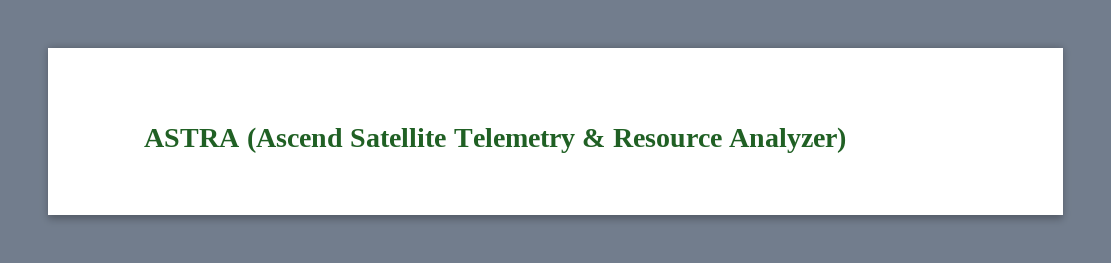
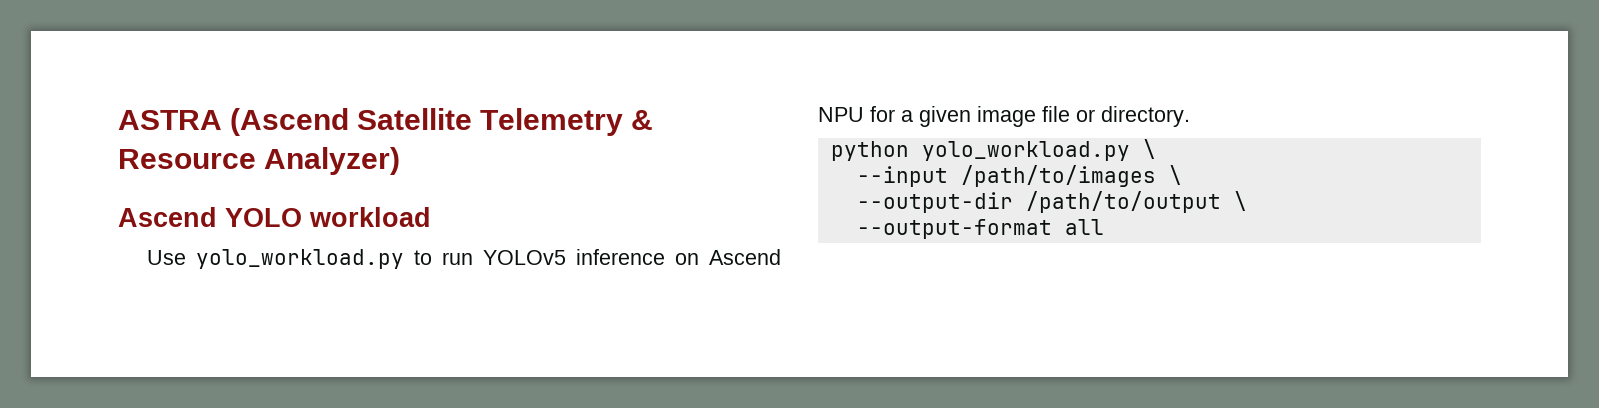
(847, 140) none -> [118,207,431,227] [146,249,782,269] [818,106,1190,127] [830,139,1156,161] [856,165,1182,187] [856,191,1247,213] [856,219,1104,239] // Ascend YOLO workload // Use yolo_workload.py to run YOLOv5 inference on Ascend NPU for a given image file or directory. // python yolo_workload.py \ // --input /path/to/images \ // --output-dir /path/to/output \ // --output-format all

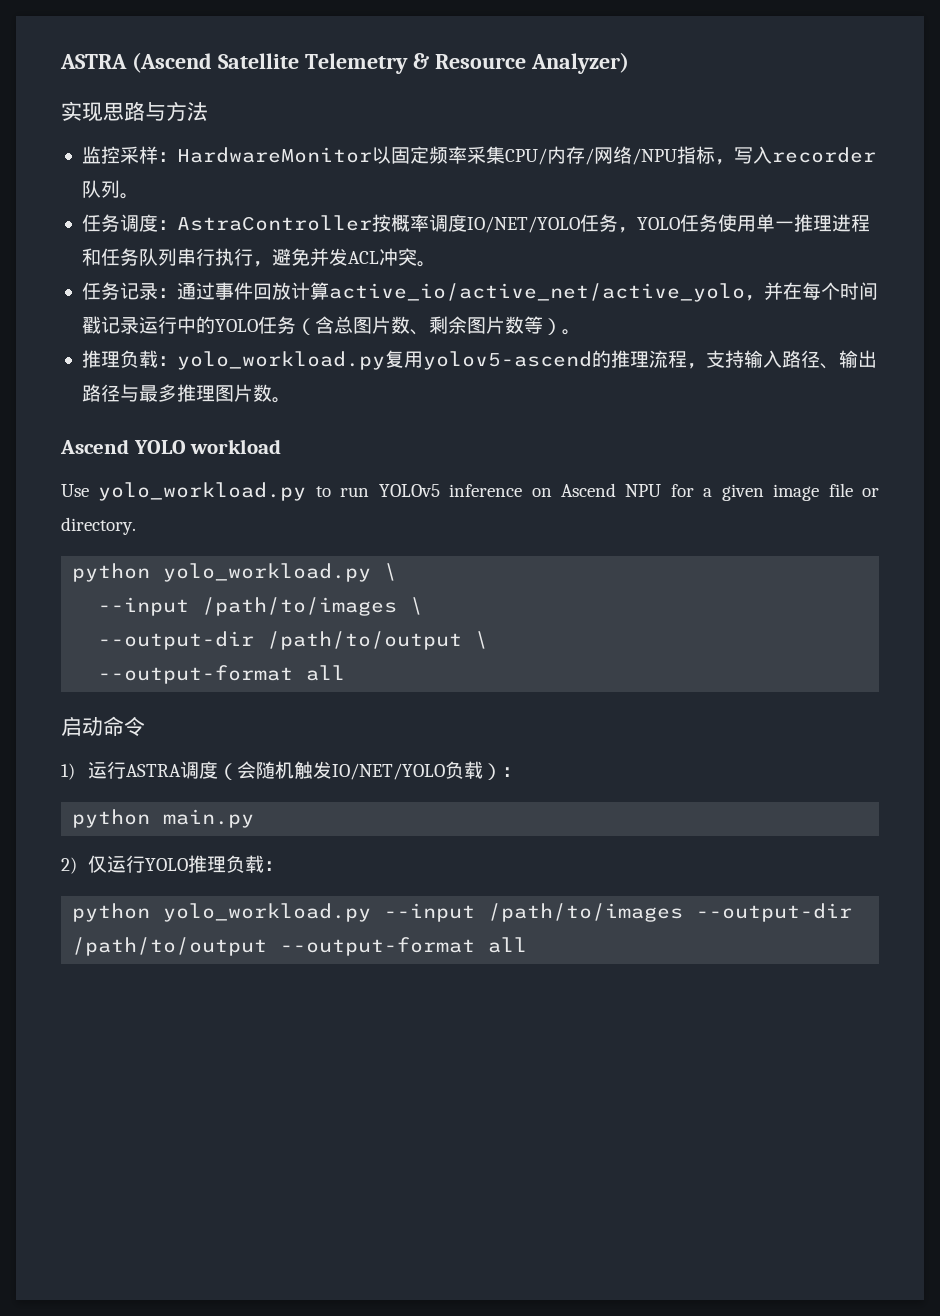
(401, 161) none -> [61,101,208,122] [81,146,876,165] [81,180,139,199] [81,214,870,233] [81,248,436,267] [81,282,878,302] [81,316,581,335] [81,350,877,370] [81,384,291,403] // 实现思路与方法 // 监控采样：HardwareMonitor以固定频率采集CPU/内存/网络/NPU指标，写入recorder队列。 // 任务调度：AstraController按概率调度IO/NET/YOLO任务，YOLO任务使用单一推理进程和任务队列串行执行，避免并发ACL冲突。 // 任务记录：通过事件回放计算active_io/active_net/active_yolo，并在每个时间戳记录运行中的YOLO任务（含总图片数、剩余图片数等）。 // 推理负载：yolo_workload.py复用yolov5-ascend的推理流程，支持输入路径、输出路径与最多推理图片数。
(1104, 227) none -> [61,716,145,737] [61,761,521,780] [72,809,255,828] [61,855,283,874] [72,903,853,922] [72,937,528,956] // 启动命令 // 1)运行ASTRA调度（会随机触发IO/NET/YOLO负载）： // python main.py // 2)仅运行YOLO推理负载： // python yolo_workload.py --input /path/to/images --output-dir /path/to/output --output-format all

